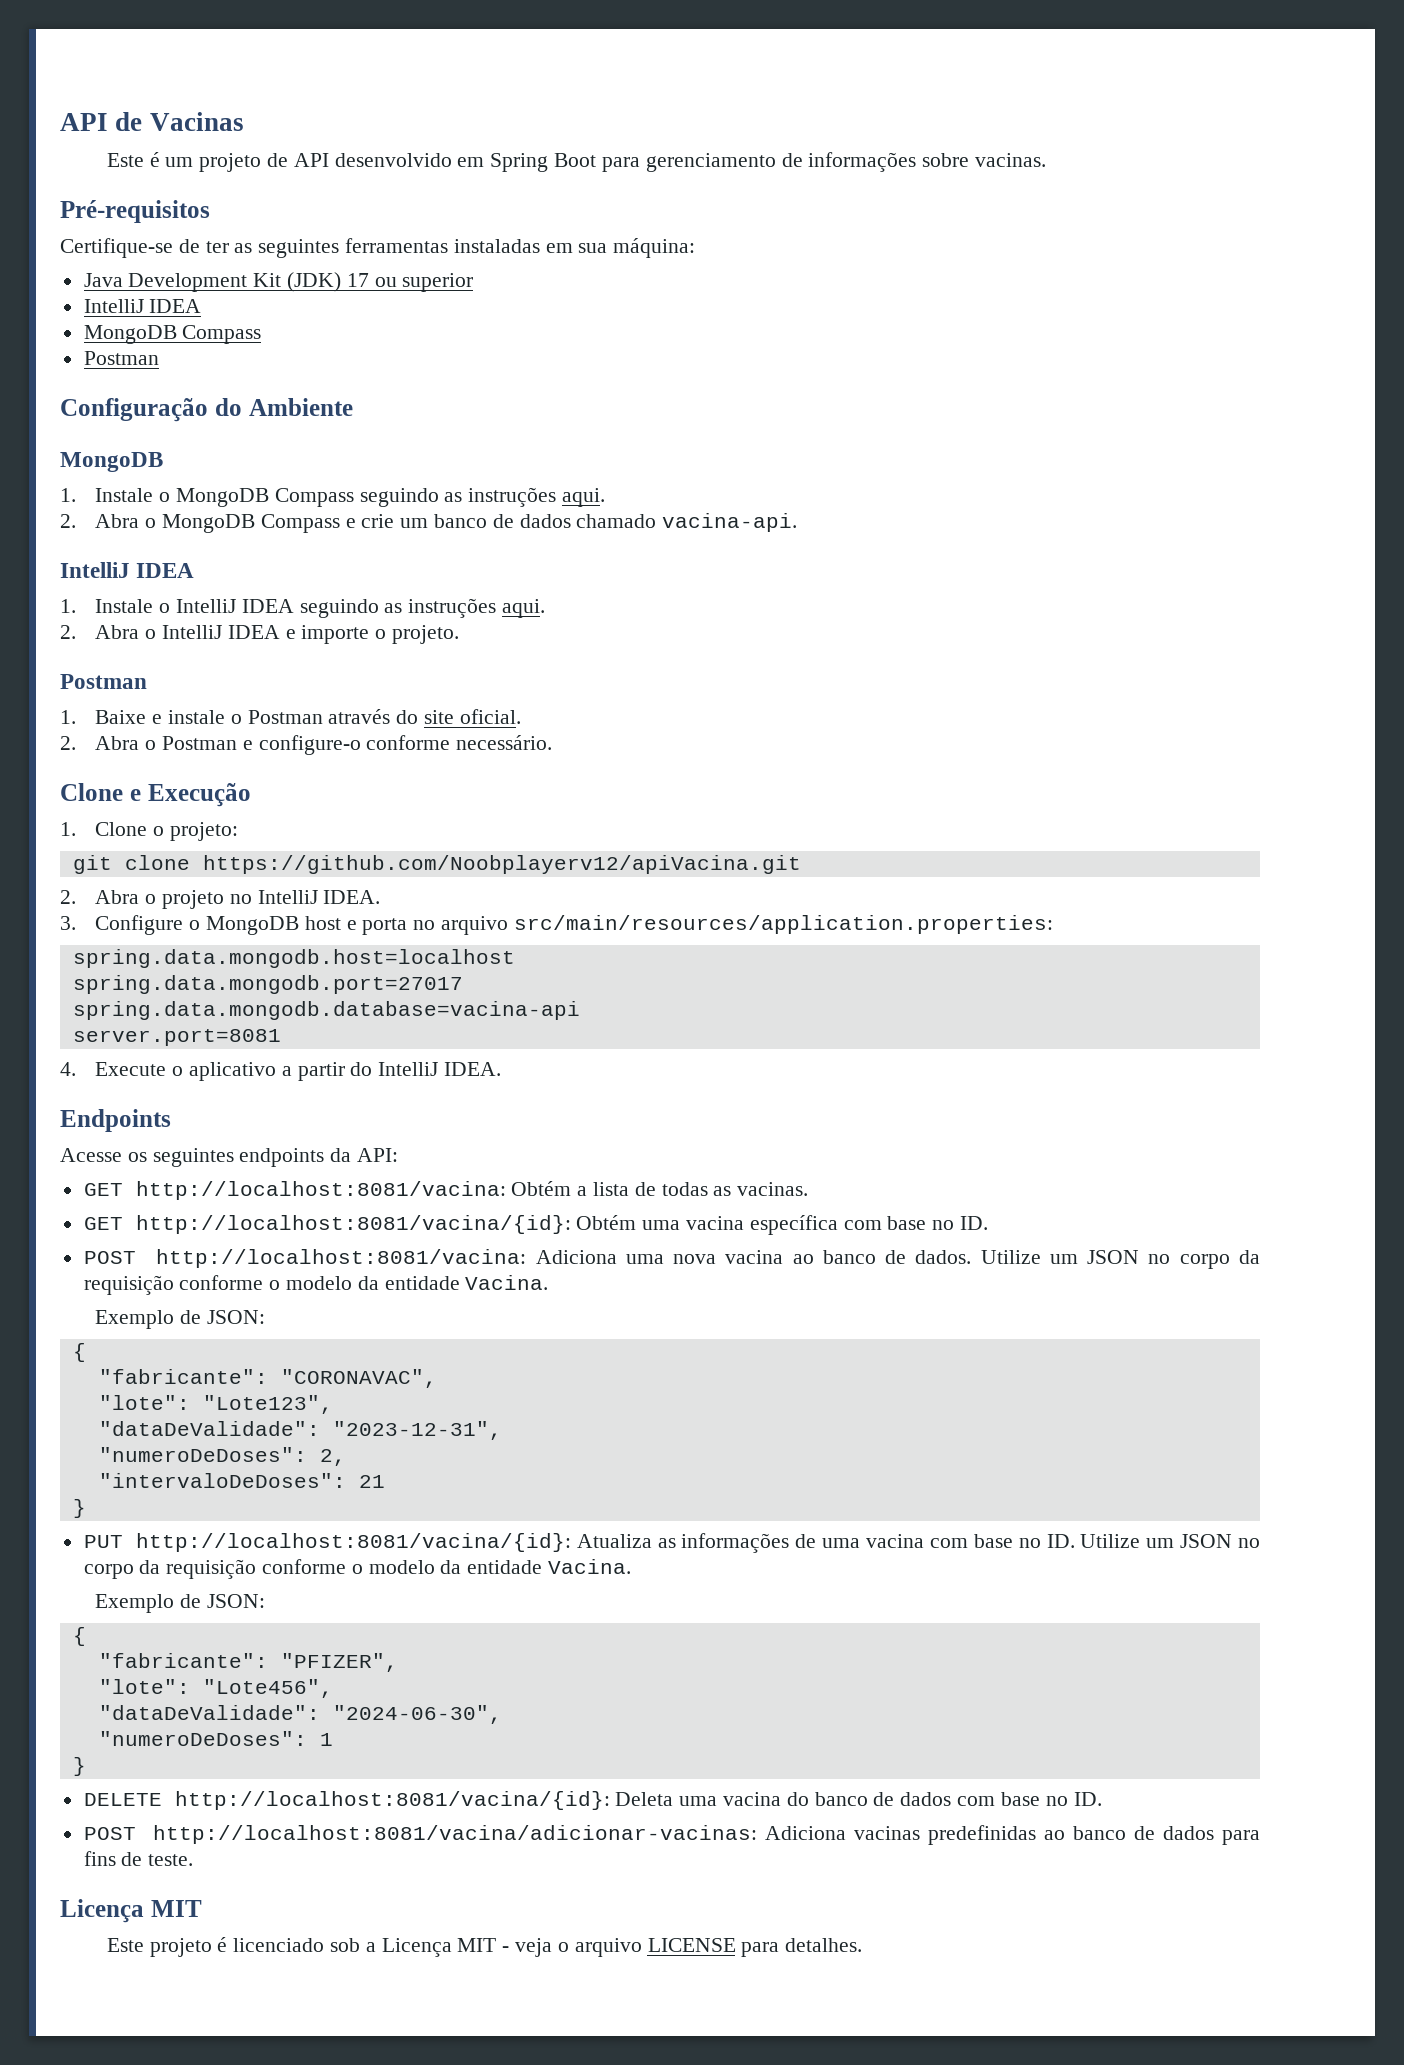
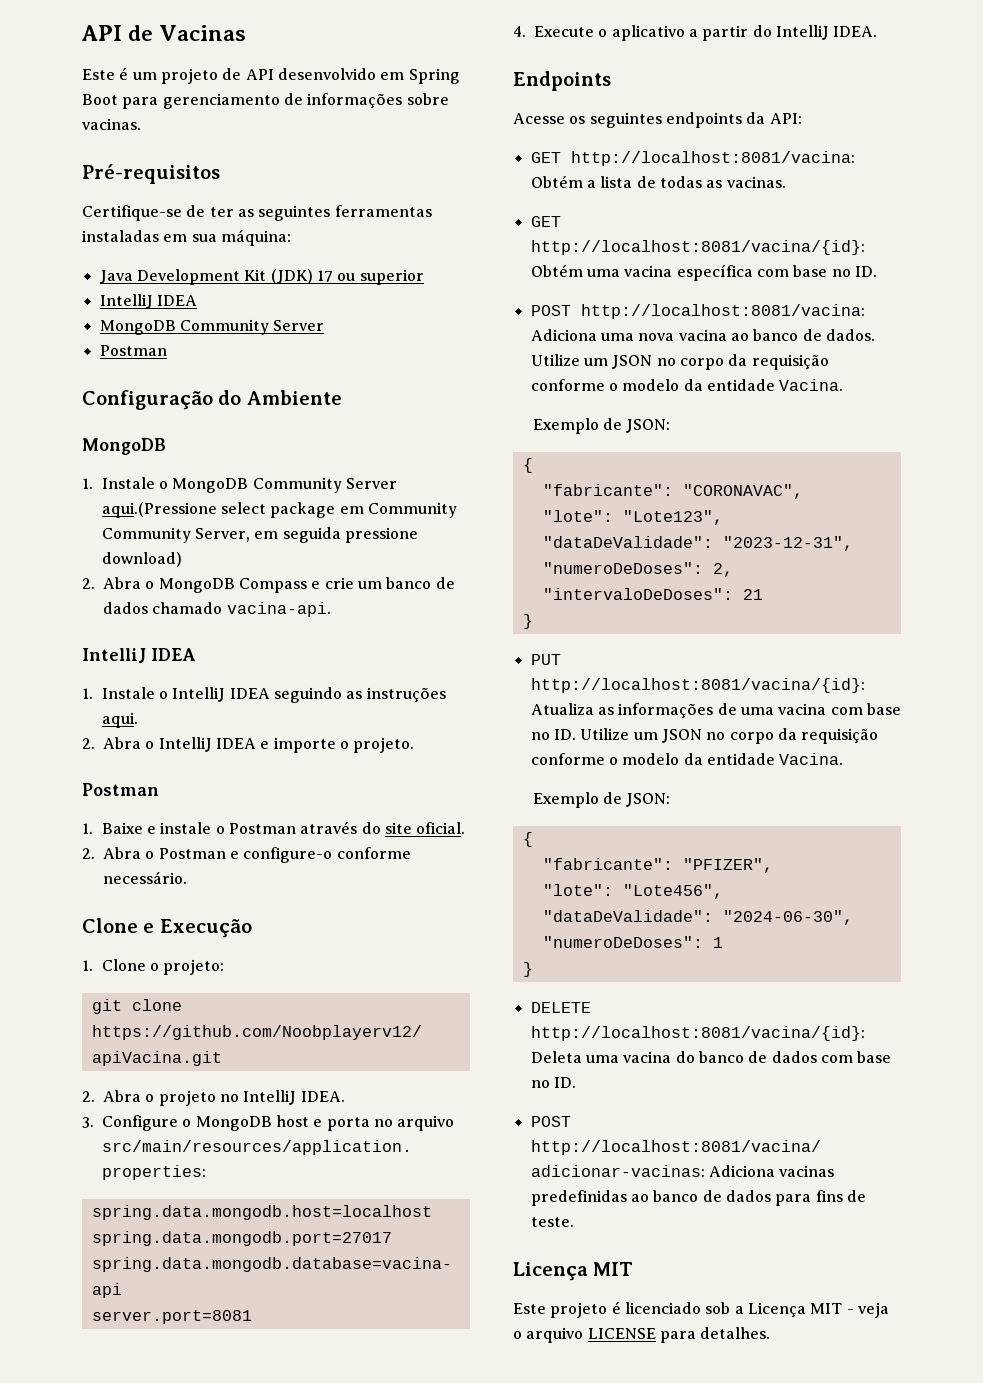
[182,325,262,344] Compass -> [179,319,325,335] Community Server
[274,487,605,507] Compass seguindo as instruções aqui. -> [252,477,397,493] [101,502,457,518] [101,527,418,543] [101,552,182,567] Community Server aqui.(Pressione select package em Community Community Server, em seguida pressione download)

